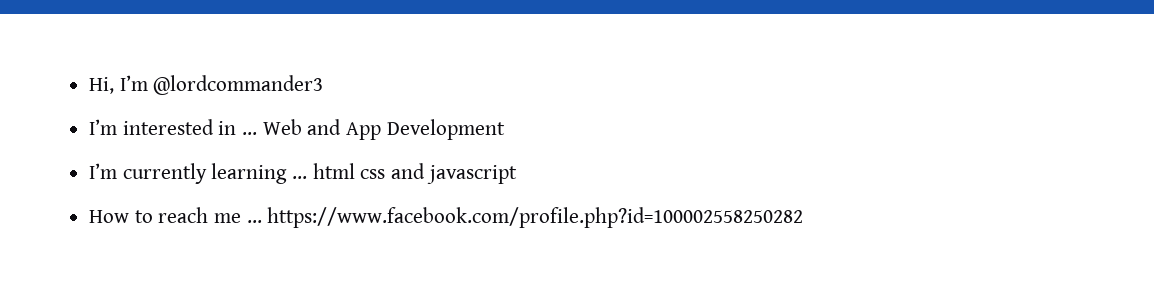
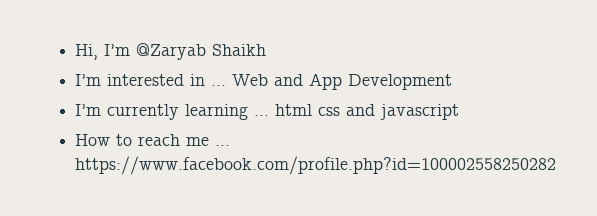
[153,75,324,95] @lordcommander3 -> [136,43,267,60] @Zaryab Shaikh

